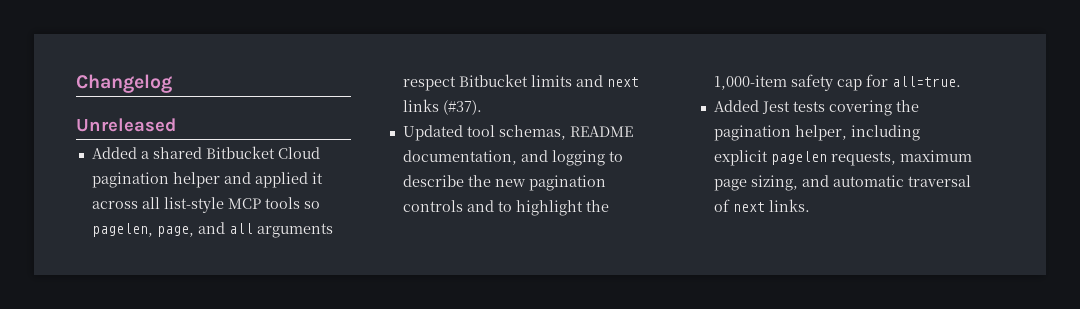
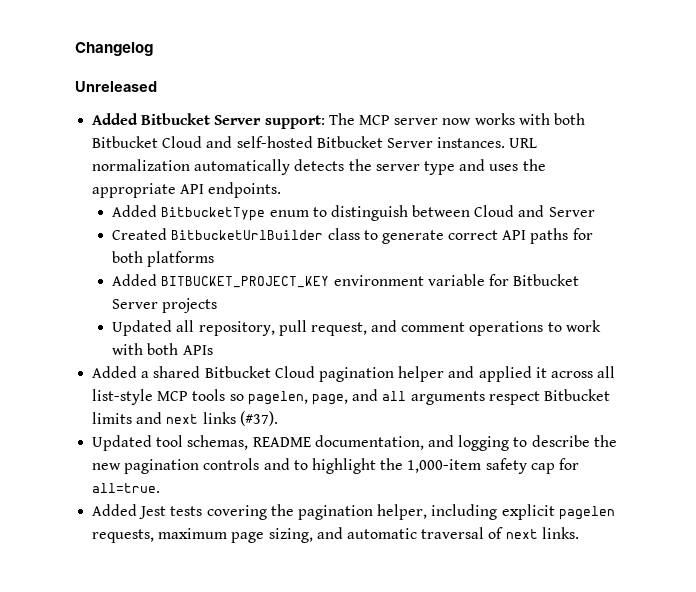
(176, 125) none -> [92,113,585,129] [92,136,538,148] [92,159,546,175] [92,182,282,198] [112,205,595,221] [112,228,593,244] [112,251,215,267] [112,274,580,288] [112,298,218,313] [112,320,601,336] [112,343,213,355] // Added Bitbucket Server support: The MCP server now works with both Bitbucket Cloud and self-hosted Bitbucket Server instances. URL normalization automatically detects the server type and uses the appropriate API endpoints. // Added BitbucketType enum to distinguish between Cloud and Server // Created BitbucketUrlBuilder class to generate correct API paths for both platforms // Added BITBUCKET_PROJECT_KEY environment variable for Bitbucket Server projects // Updated all repository, pull request, and comment operations to work with both APIs

